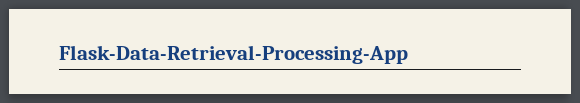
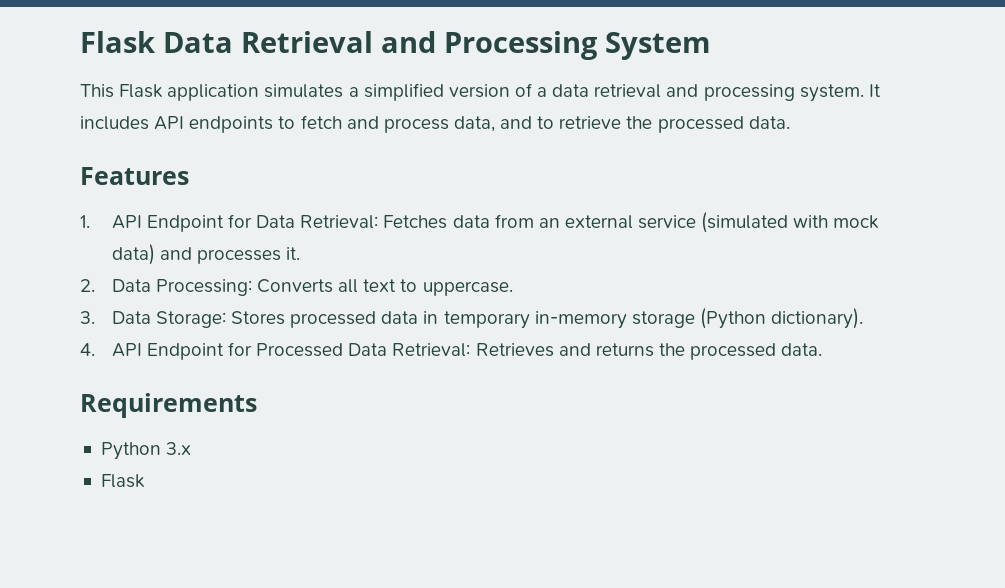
[59,45,408,64] Flask-Data-Retrieval-Processing-App -> [80,31,710,60] [80,83,881,102] [80,115,790,133] [80,167,189,185] [80,212,880,233] [111,244,301,265] [80,279,513,296] [80,308,864,329] [80,342,823,360] [80,393,257,418] [100,442,192,460] [100,474,145,488] Flask Data Retrieval and Processing System // This Flask application simulates a simplified version of a data retrieval and processing system. It includes API endpoints to fetch and process data, and to retrieve the processed data. // Features // 1. API Endpoint for Data Retrieval: Fetches data from an external service (simulated with mock data) and processes it. // 2. Data Processing: Converts all text to uppercase. // 3. Data Storage: Stores processed data in temporary in-memory storage (Python dictionary). // 4. API Endpoint for Processed Data Retrieval: Retrieves and returns the processed data. // Requirements // Python 3.x // Flask

